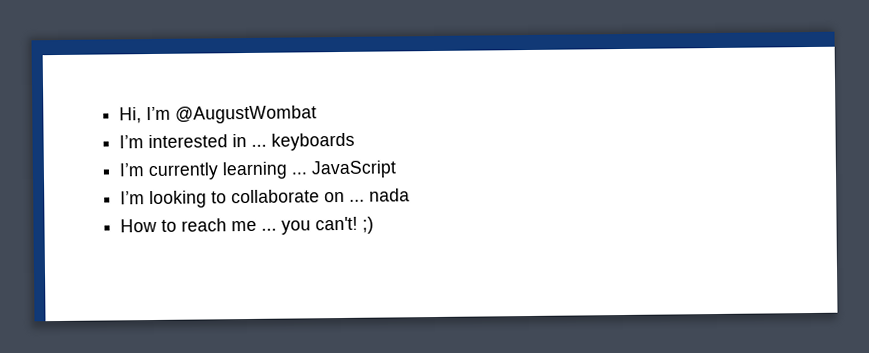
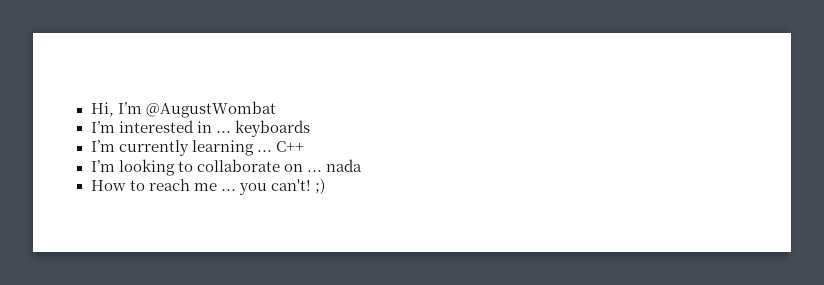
[311,160,398,179] JavaScript -> [275,141,304,152] C++

